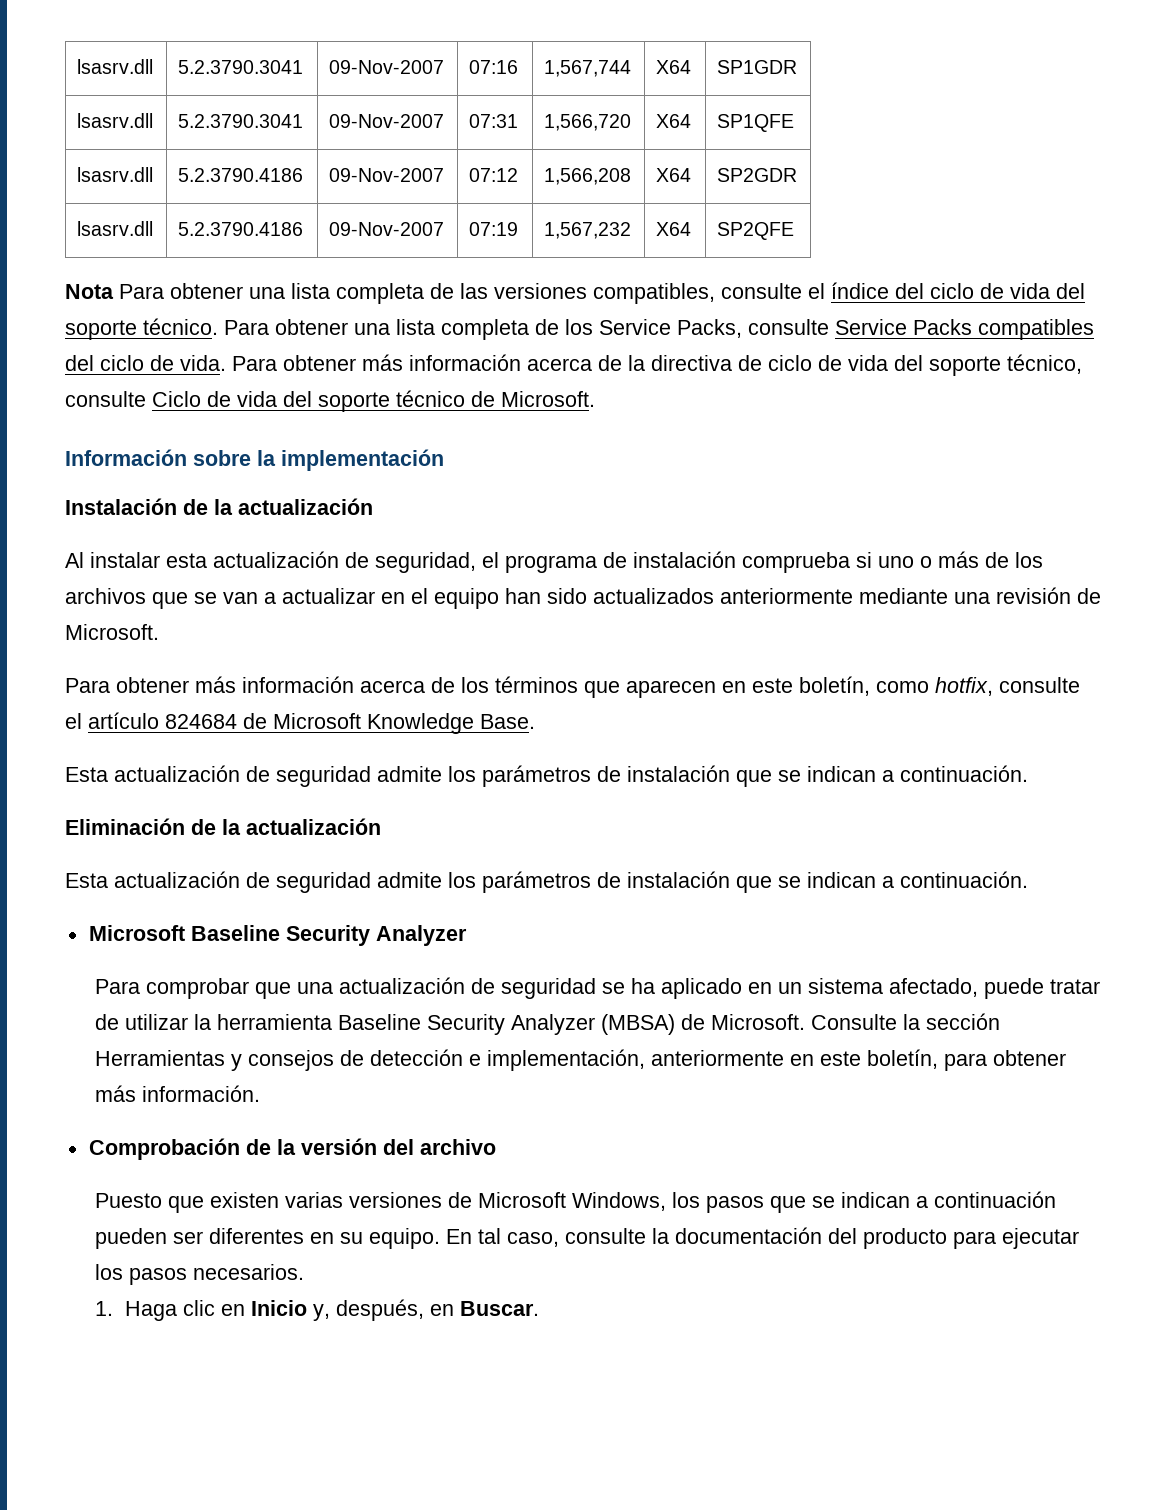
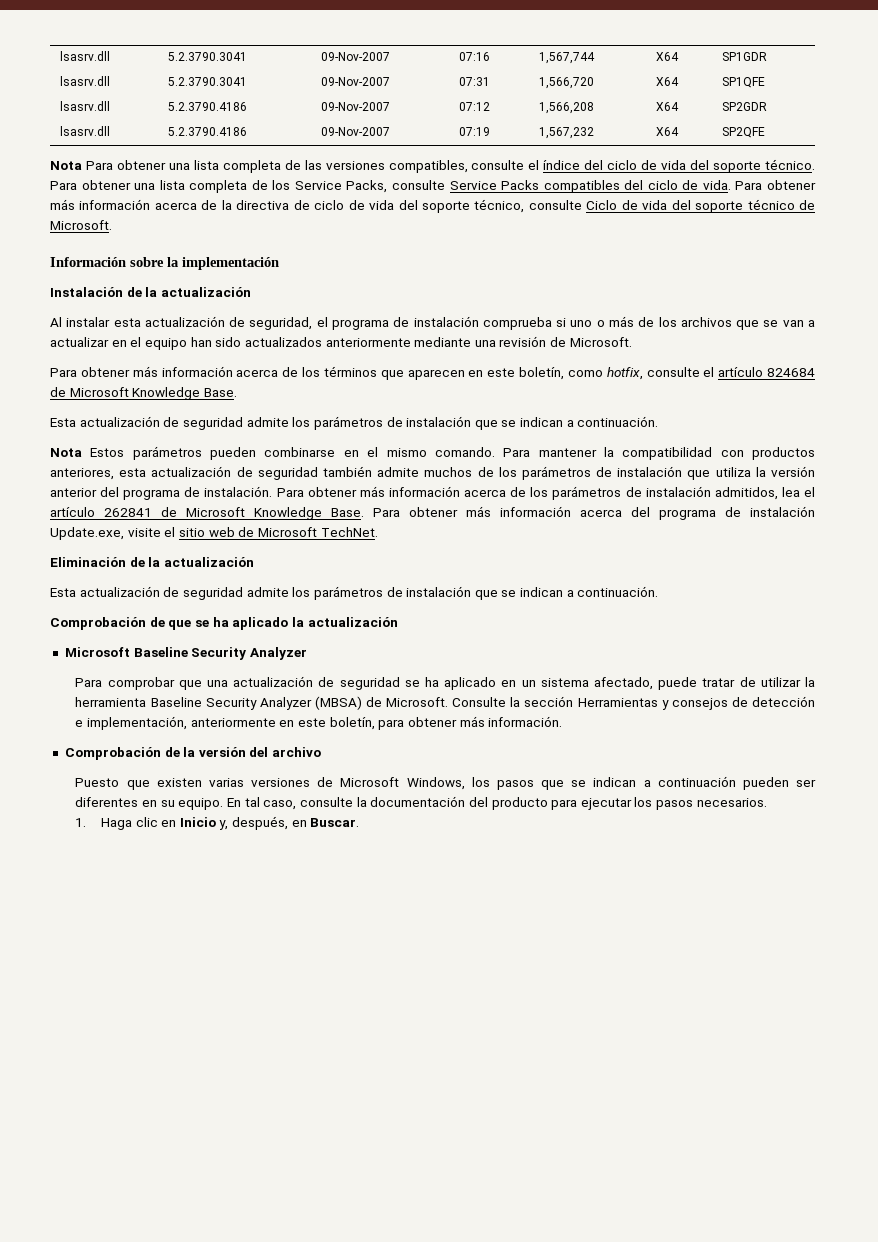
(1028, 773) none -> [50,446,815,460] [50,466,815,480] [50,486,816,500] [50,506,815,520] [50,527,378,540] // Nota Estos parámetros pueden combinarse en el mismo comando. Para mantener la compatibilidad con productos anteriores, esta actualización de seguridad también admite muchos de los parámetros de instalación que utiliza la versión anterior del programa de instalación. Para obtener más información acerca de los parámetros de instalación admitidos, lea el artículo 262841 de Microsoft Knowledge Base. Para obtener más información acerca del programa de instalación Update.exe, visite el sitio web de Microsoft TechNet.
(1028, 879) none -> [50,617,398,630] // Comprobación de que se ha aplicado la actualización

